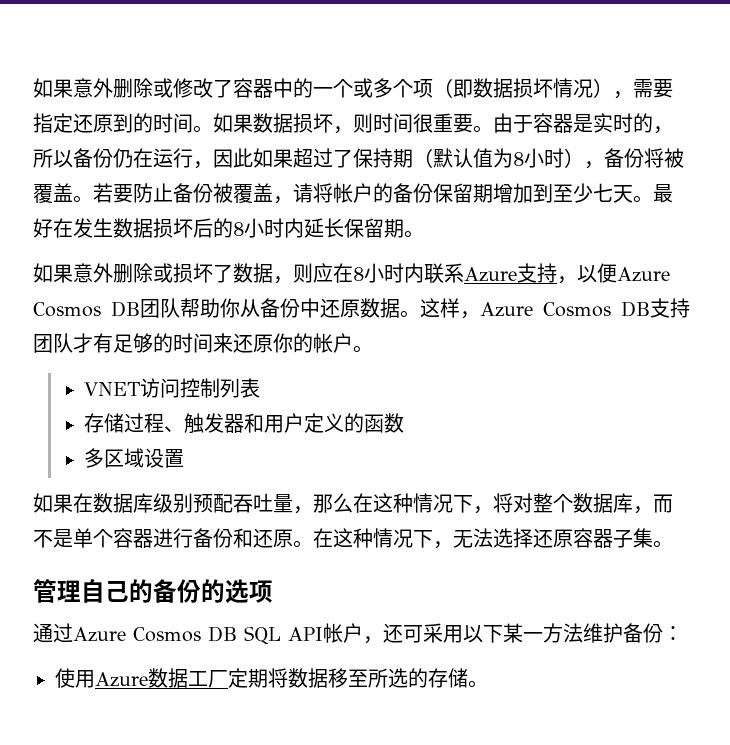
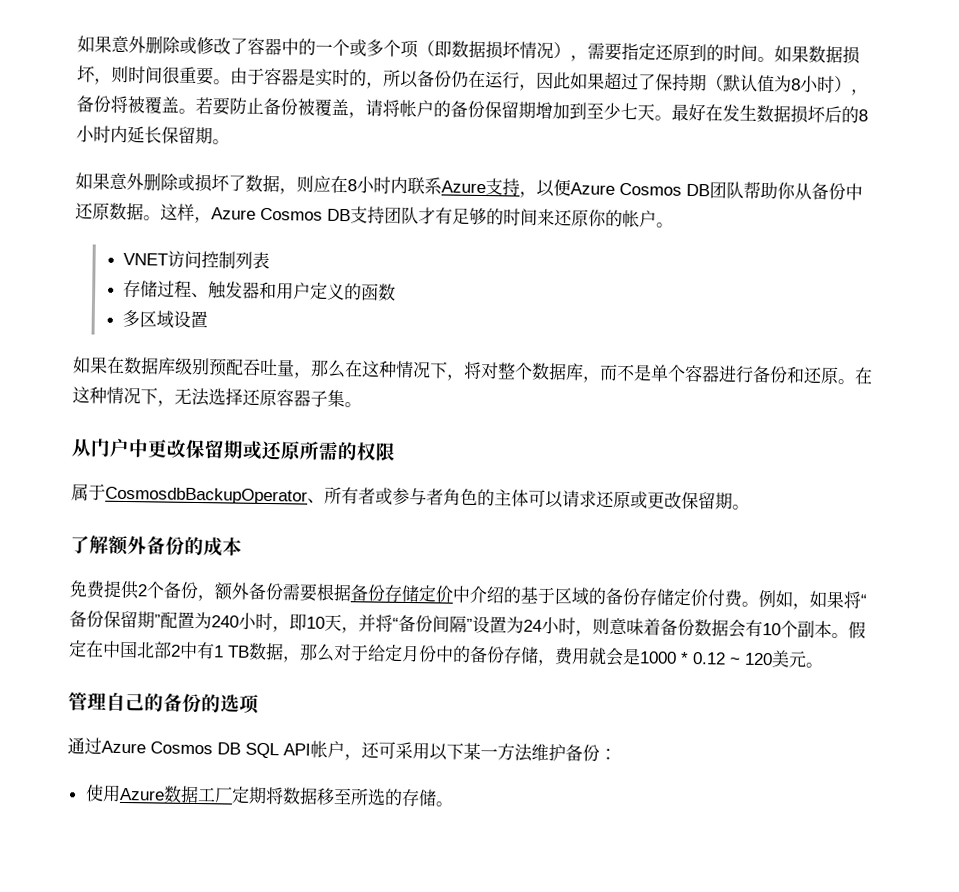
(673, 544) none -> [71,438,396,461] [71,483,750,510] [70,535,242,557] [69,580,867,610] [69,610,866,639] [68,640,823,668] // 从门户中更改保留期或还原所需的权限 // 属于CosmosdbBackupOperator、所有者或参与者角色的主体可以请求还原或更改保留期。 // 了解额外备份的成本 // 免费提供2个备份，额外备份需要根据备份存储定价中介绍的基于区域的备份存储定价付费。例如，如果将“备份保留期”配置为240小时，即10天，并将“备份间隔”设置为24小时，则意味着备份数据会有10个副本。假定在中国北部2中有1 TB数据，那么对于给定月份中的备份存储，费用就会是1000 * 0.12 ~ 120美元。

